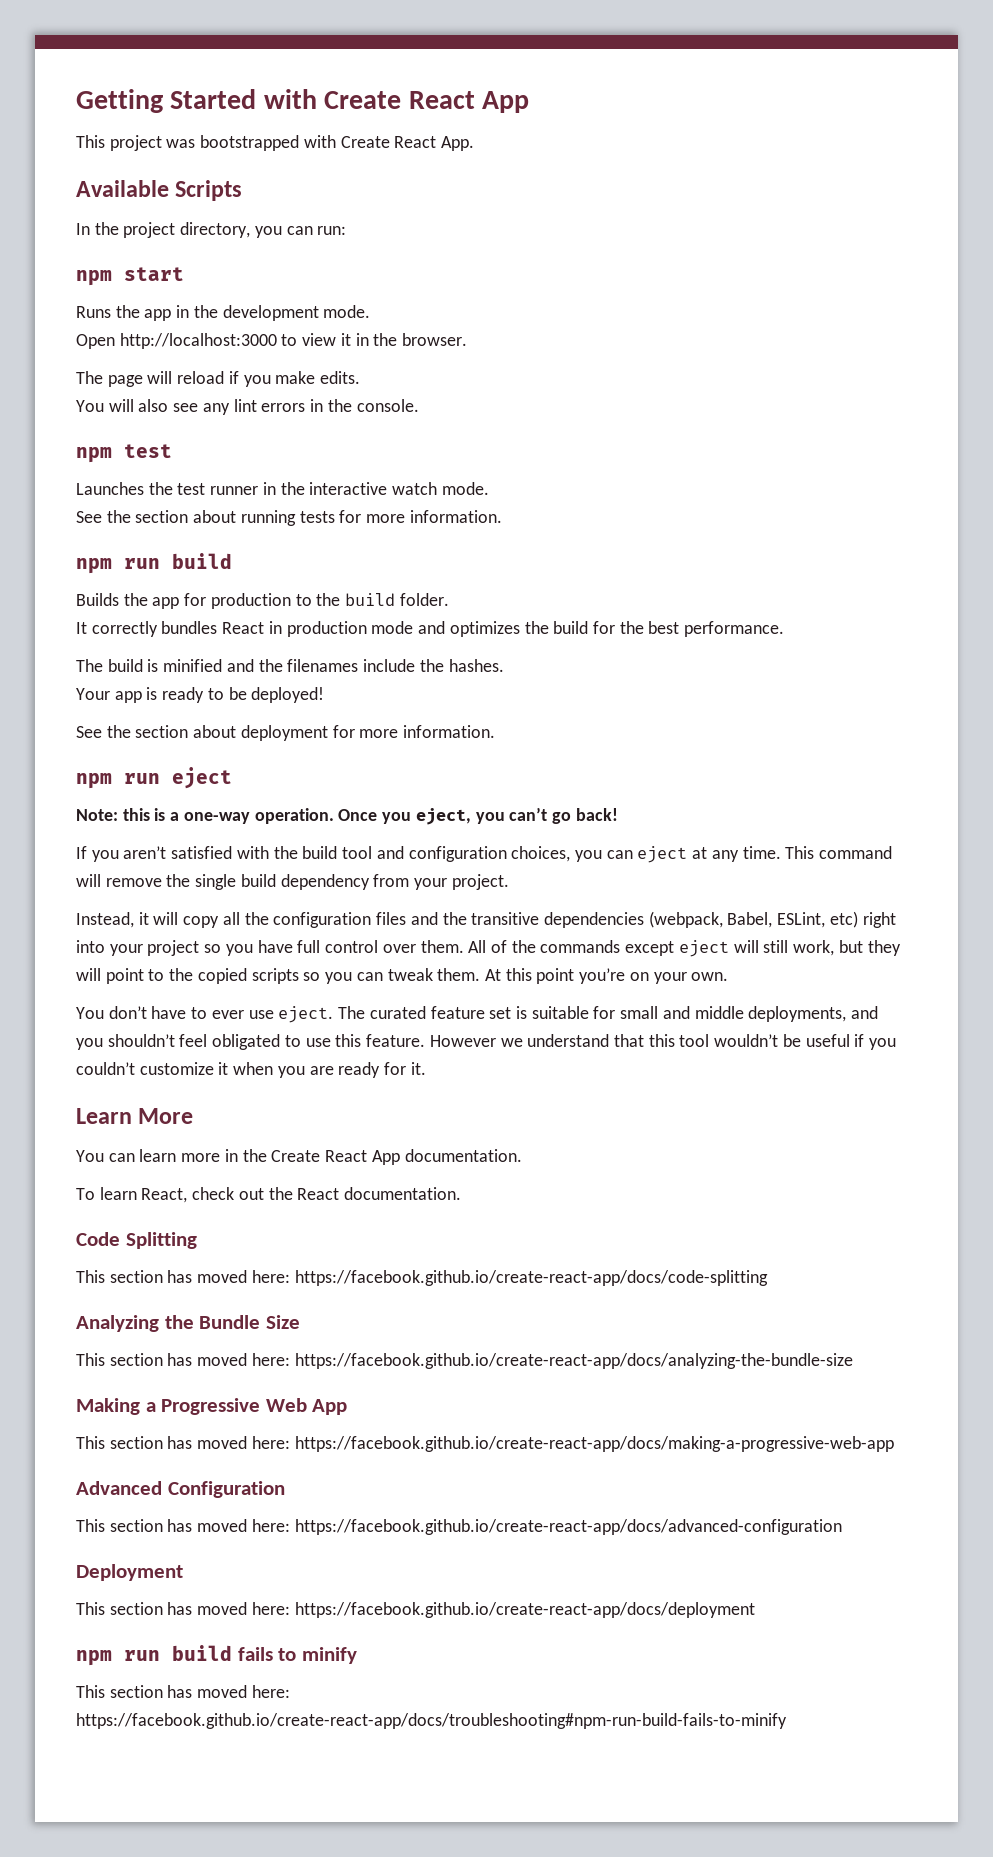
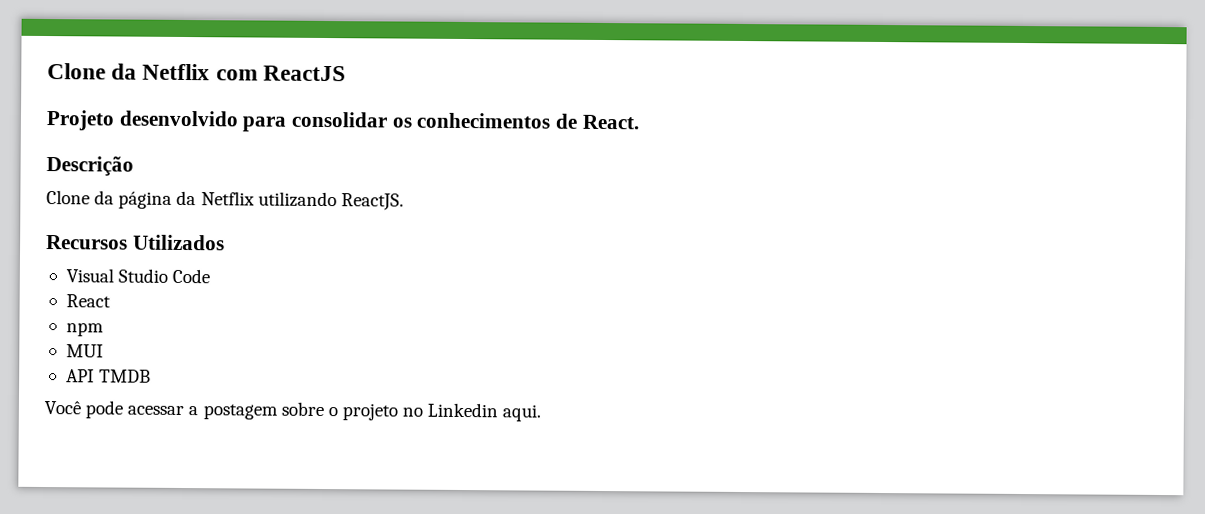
[76,89,530,113] [76,135,475,151] [76,180,243,201] [76,222,347,238] [76,267,184,286] [76,305,371,321] [76,333,468,349] [76,371,361,387] [76,399,419,415] [76,444,172,463] [76,482,489,495] [76,510,502,526] [76,553,232,574] [76,593,449,609] [76,621,785,637] [76,659,504,672] [76,687,325,703] [76,725,496,741] [76,767,232,789] [76,807,618,825] [76,846,893,863] [76,874,509,890] [76,911,896,928] [76,940,901,957] [76,968,729,984] [76,1006,879,1023] [76,1034,897,1050] [76,1062,426,1078] [76,1108,194,1124] [76,1149,522,1165] [76,1187,462,1203] [76,1232,197,1249] [76,1270,768,1286] [76,1315,300,1332] [76,1353,853,1369] [76,1398,348,1415] [76,1436,894,1452] [76,1481,285,1498] [76,1519,842,1535] [76,1564,183,1581] [76,1602,755,1618] [76,1645,357,1666] [76,1685,290,1698] [76,1713,787,1729] Getting Started with Create React App // This project was bootstrapped with Create React App. // Available Scripts // In the project directory, you can run: // npm start // Runs the app in the development mode. // Open http://localhost:3000 to view it in the browser. // The page will reload if you make edits. // You will also see any lint errors in the console. // npm test // Launches the test runner in the interactive watch mode. // See the section about running tests for more information. // npm run build // Builds the app for production to the build folder. // It correctly bundles React in production mode and optimizes the build for the best performance. // The build is minified and the filenames include the hashes. // Your app is ready to be deployed! // See the section about deployment for more information. // npm run eject // Note: this is a one-way operation. Once you eject, you can’t go back! // If you aren’t satisfied with the build tool and configuration choices, you can eject at any time. This command will remove the single build dependency from your project. // Instead, it will copy all the configuration files and the transitive dependencies (webpack, Babel, ESLint, etc) right into your project so you have full control over them. All of the commands except eject will still work, but they will point to the copied scripts so you can tweak them. At this point you’re on your own. // You don’t have to ever use eject. The curated feature set is suitable for small and middle deployments, and you shouldn’t feel obligated to use this feature. However we understand that this tool wouldn’t be useful if you couldn’t customize it when you are ready for it. // Learn More // You can learn more in the Create React App documentation. // To learn React, check out the React documentation. // Code Splitting // This section has moved here: https://facebook.github.io/create-react-app/docs/code-splitting // Analyzing the Bundle Size // This section has moved here: https://facebook.github.io/create-react-app/docs/analyzing-the-bundle-size // Making a Progressive Web App // This section has moved here: https://facebook.github.io/create-react-app/docs/making-a-progressive-web-app // Advanced Configuration // This section has moved here: https://facebook.github.io/create-react-app/docs/advanced-configuration // Deployment // This section has moved here: https://facebook.github.io/create-react-app/docs/deployment // npm run build fails to minify // This section has moved here: https://facebook.github.io/create-react-app/docs/troubleshooting#npm-run-build-fails-to-minify -> [47,63,346,82] [46,110,640,132] [46,156,134,177] [46,190,404,211] [46,234,225,251] [65,268,211,284] [65,294,111,308] [65,322,104,337] [65,344,104,358] [65,369,152,383] [44,400,542,422] Clone da Netflix com ReactJS // Projeto desenvolvido para consolidar os conhecimentos de React. // Descrição // Clone da página da Netflix utilizando ReactJS. // Recursos Utilizados // Visual Studio Code // React // npm // MUI // API TMDB // Você pode acessar a postagem sobre o projeto no Linkedin aqui.

